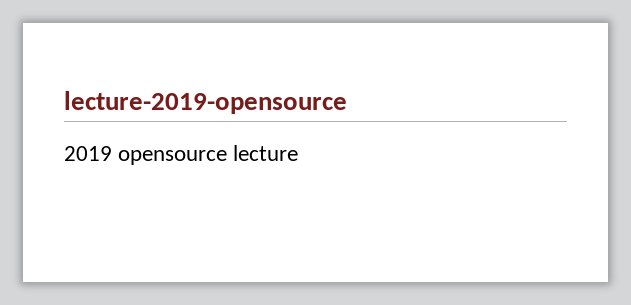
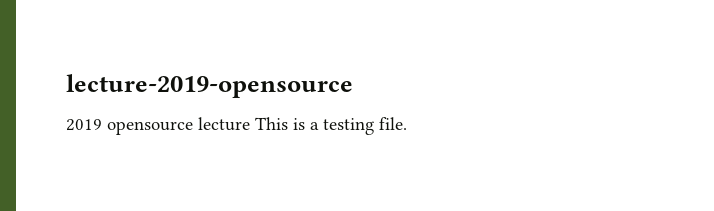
(299, 153) none -> [255,117,407,135] This is a testing file.

